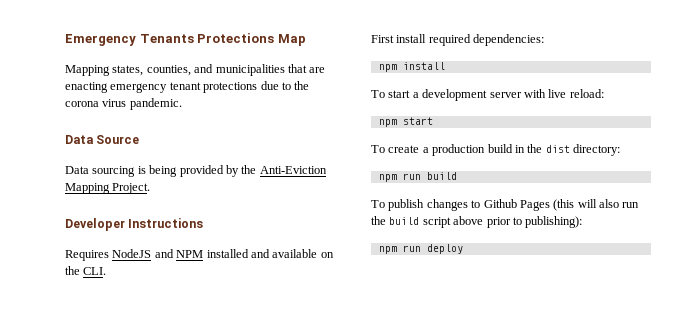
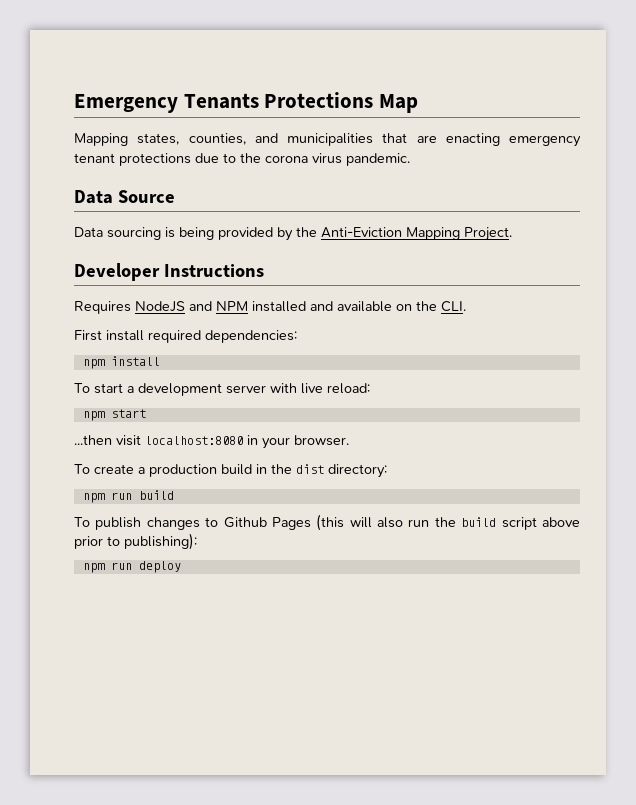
(433, 121) none -> [74,435,349,449] // ...then visit localhost:8080 in your browser.

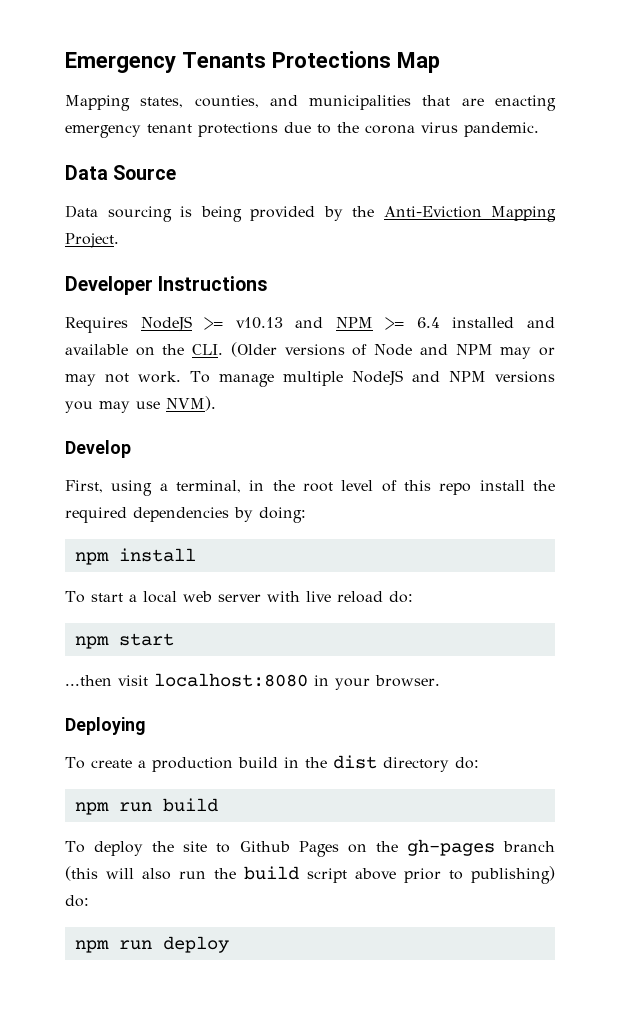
[189,301,248,311] and NPM -> [204,317,440,330] >= v10.13 and NPM >= 6.4
[74,330,297,343] // First install required dependencies: -> [230,342,556,359] [65,370,555,387] [65,396,216,413] [65,440,131,458] [65,480,555,496] [65,507,306,523] (Older versions of Node and NPM may or may not work. To manage multiple NodeJS and NPM versions you may use NVM). // Develop // First, using a terminal, in the root level of this repo install the required dependencies by doing:
[138,383,222,396] development -> [142,591,212,603] local web
[327,383,370,394] reload: -> [336,591,413,603] reload do:
(349, 440) none -> [65,717,145,735] // Deploying
[328,464,387,478] directory: -> [382,757,479,772] directory do:
[95,517,311,530] publish changes to Github Pages -> [94,839,555,857] deploy the site to Github Pages on the gh-pages branch
[124,533,197,550] publishing): -> [471,866,555,884] [65,895,89,907] publishing) do:

